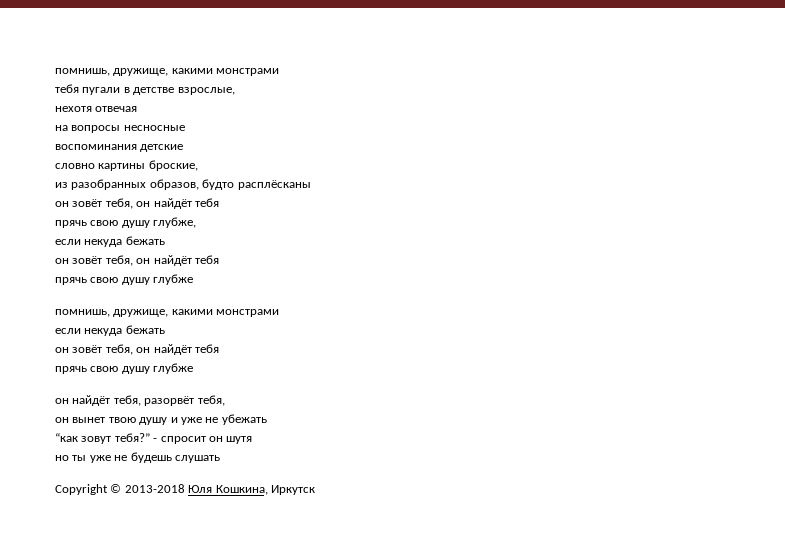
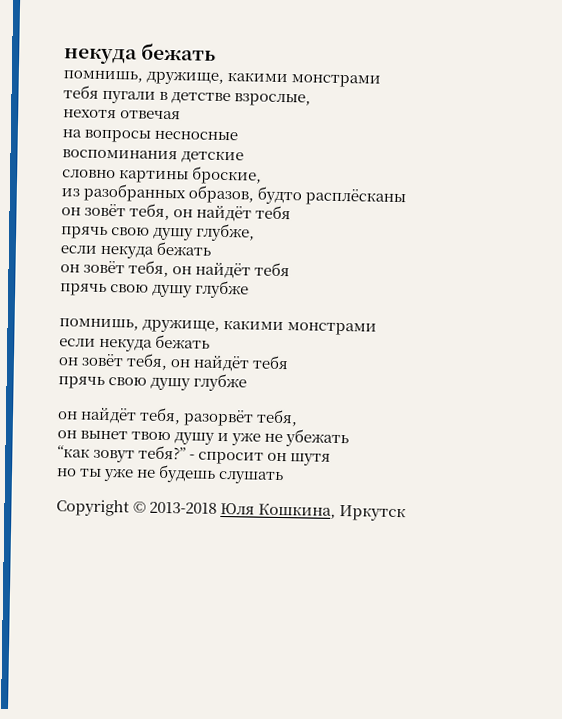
(55, 72) none -> [64,42,217,65] некуда бежать //

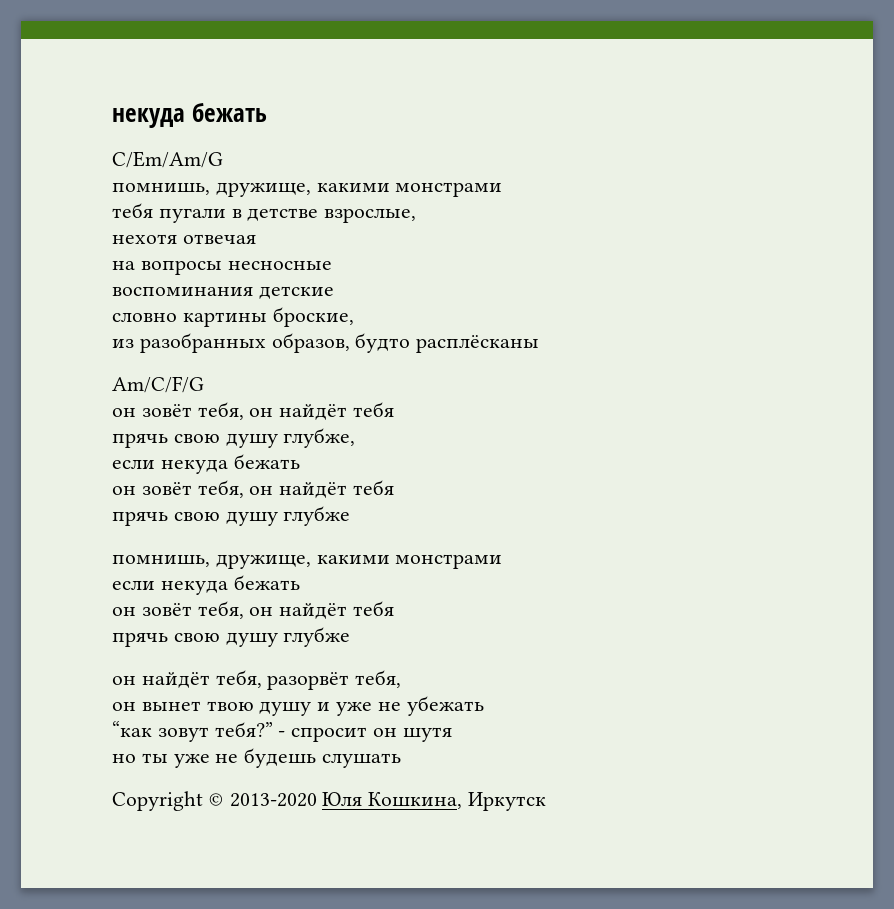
[64,42,217,65] некуда бежать -> [112,103,267,128] [112,151,223,168] некуда бежать // C/Em/Am/G
(407, 197) none -> [112,376,204,393] // Am/C/F/G
[149,501,218,514] 2013-2018 -> [229,793,317,807] 2013-2020

